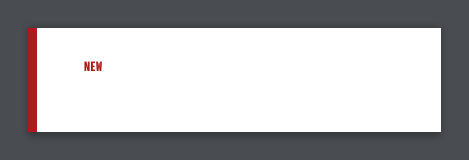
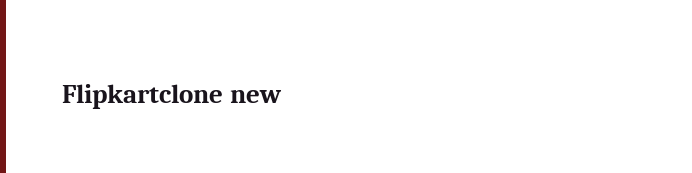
[84,61,102,71] NEW -> [62,84,283,109] Flipkartclone new

